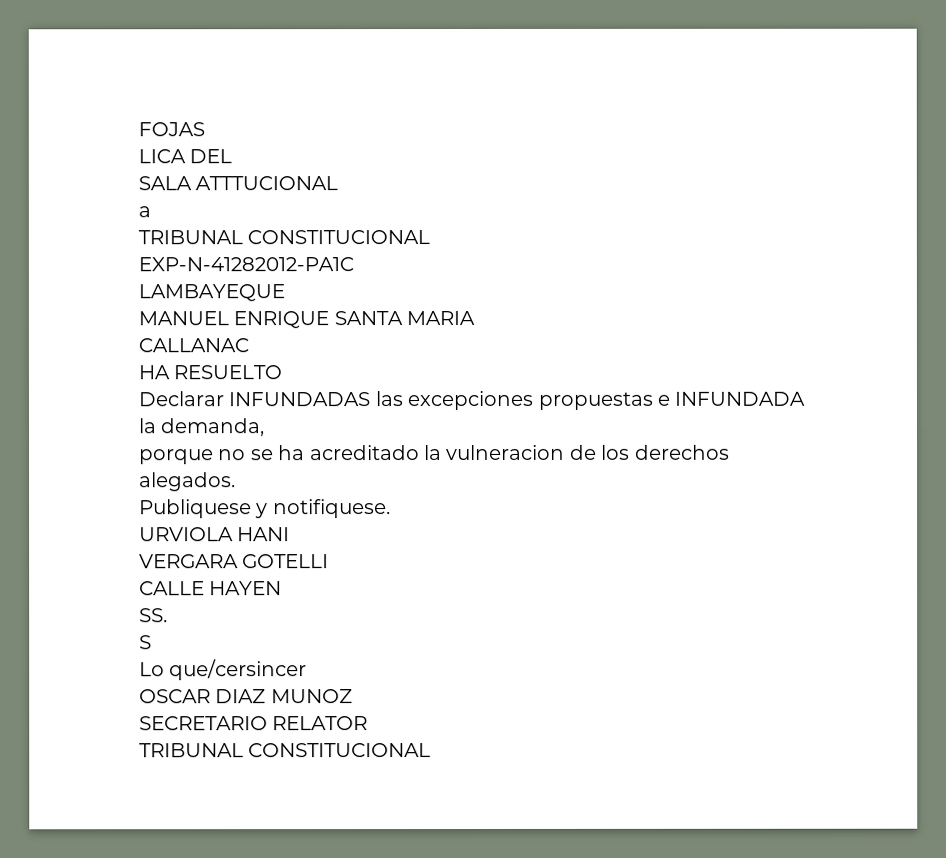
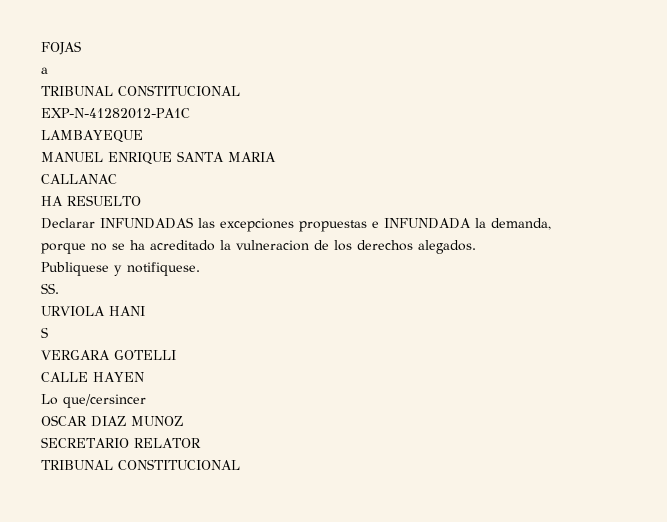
[138,149,233,164] [138,176,339,191] // LICA DEL // SALA ATTTUCIONAL -> (81, 48) none
(391, 509) none -> [41,283,59,294] // SS.
(291, 534) none -> [41,327,48,338] // S
[139,608,168,623] [139,635,152,650] // SS. // S -> (144, 377) none

